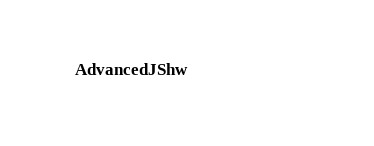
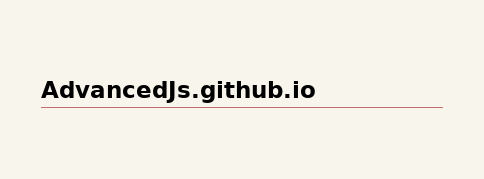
[75,63,188,75] AdvancedJShw -> [41,81,316,103] AdvancedJs.github.io

